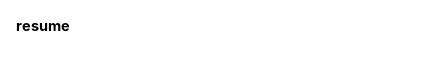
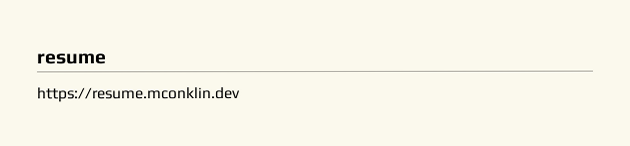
(70, 27) none -> [37,87,241,103] // https://resume.mconklin.dev

